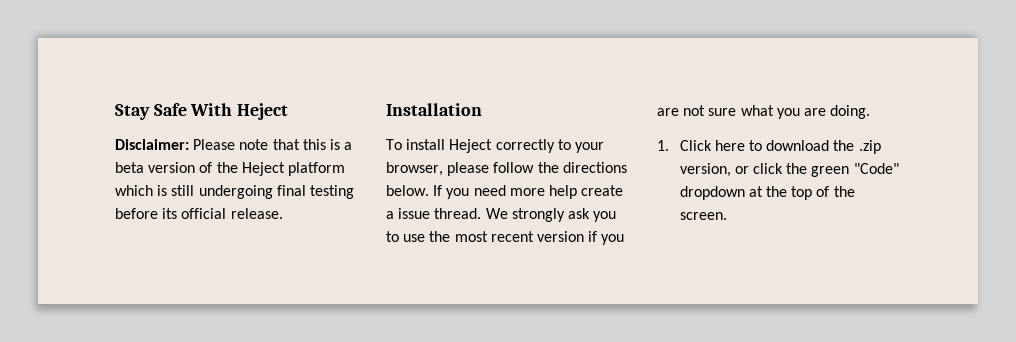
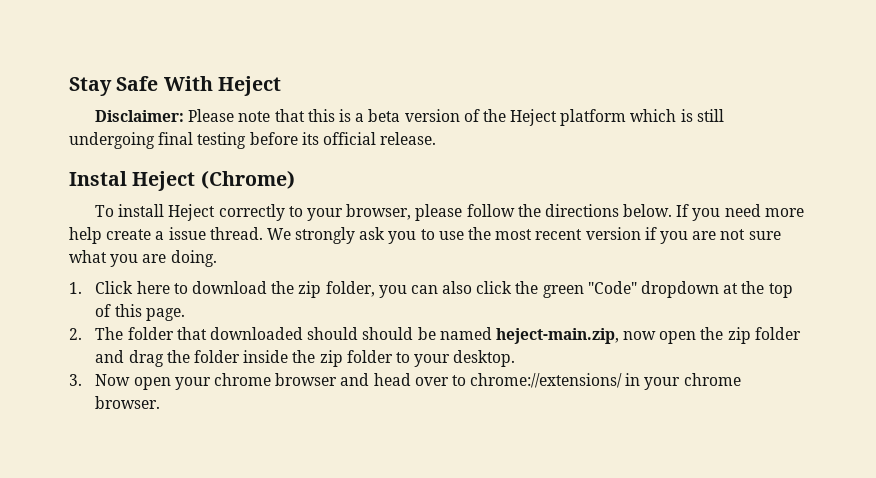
[386,103,482,116] Installation -> [69,170,295,191] Instal Heject (Chrome)
[858,140,881,154] [679,163,749,177] .zip version, or -> [298,281,473,298] zip folder, you can also
[833,186,855,197] [679,212,727,220] the screen. -> [114,304,185,321] [69,327,801,344] [95,350,516,367] [69,373,741,390] [95,396,161,409] this page. // 2. The folder that downloaded should should be named heject-main.zip, now open the zip folder and drag the folder inside the zip folder to your desktop. // 3. Now open your chrome browser and head over to chrome://extensions/ in your chrome browser.

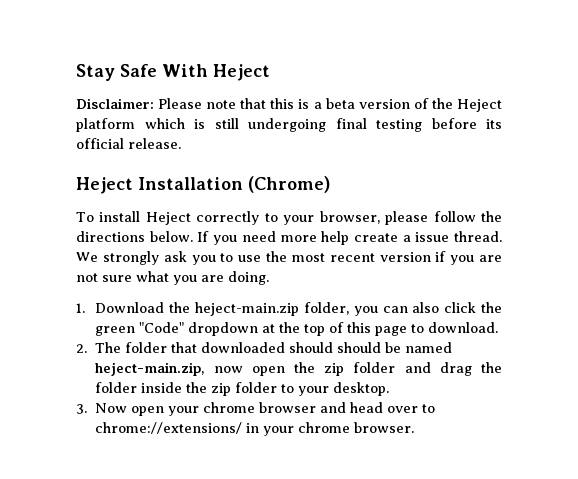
[69,171,196,191] Instal Heject -> [76,177,243,194] Heject Installation
[95,281,322,298] Click here to download the zip -> [95,302,299,316] Download the heject-main.zip
[145,308,185,321] page. -> [375,322,499,336] page to download.

